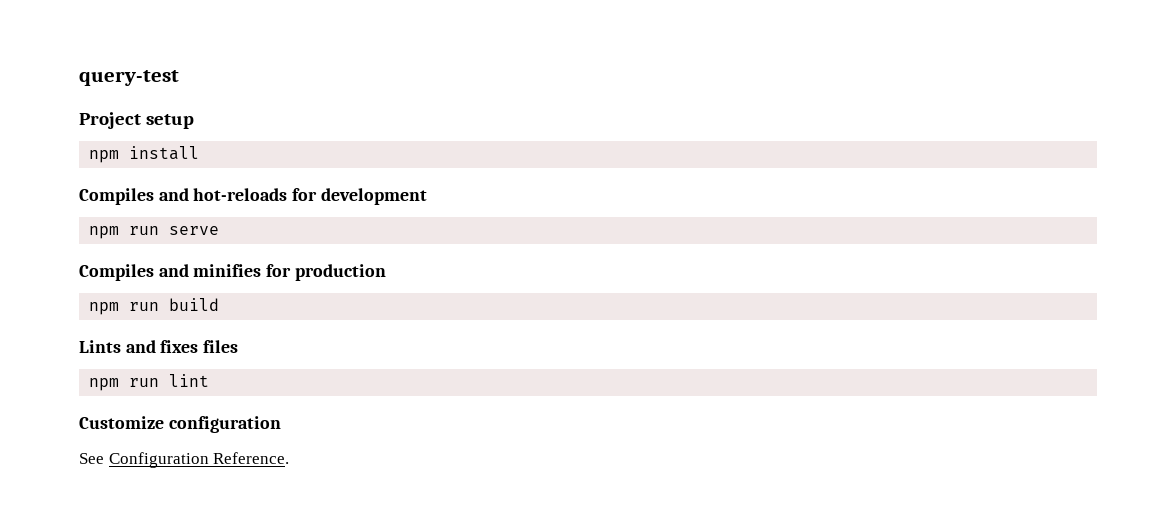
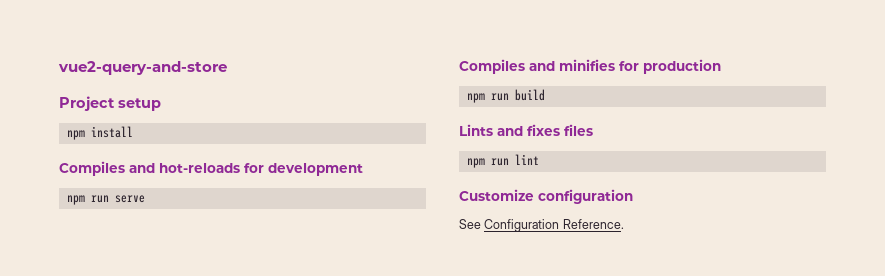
[79,70,179,86] query-test -> [58,61,227,75] vue2-query-and-store

